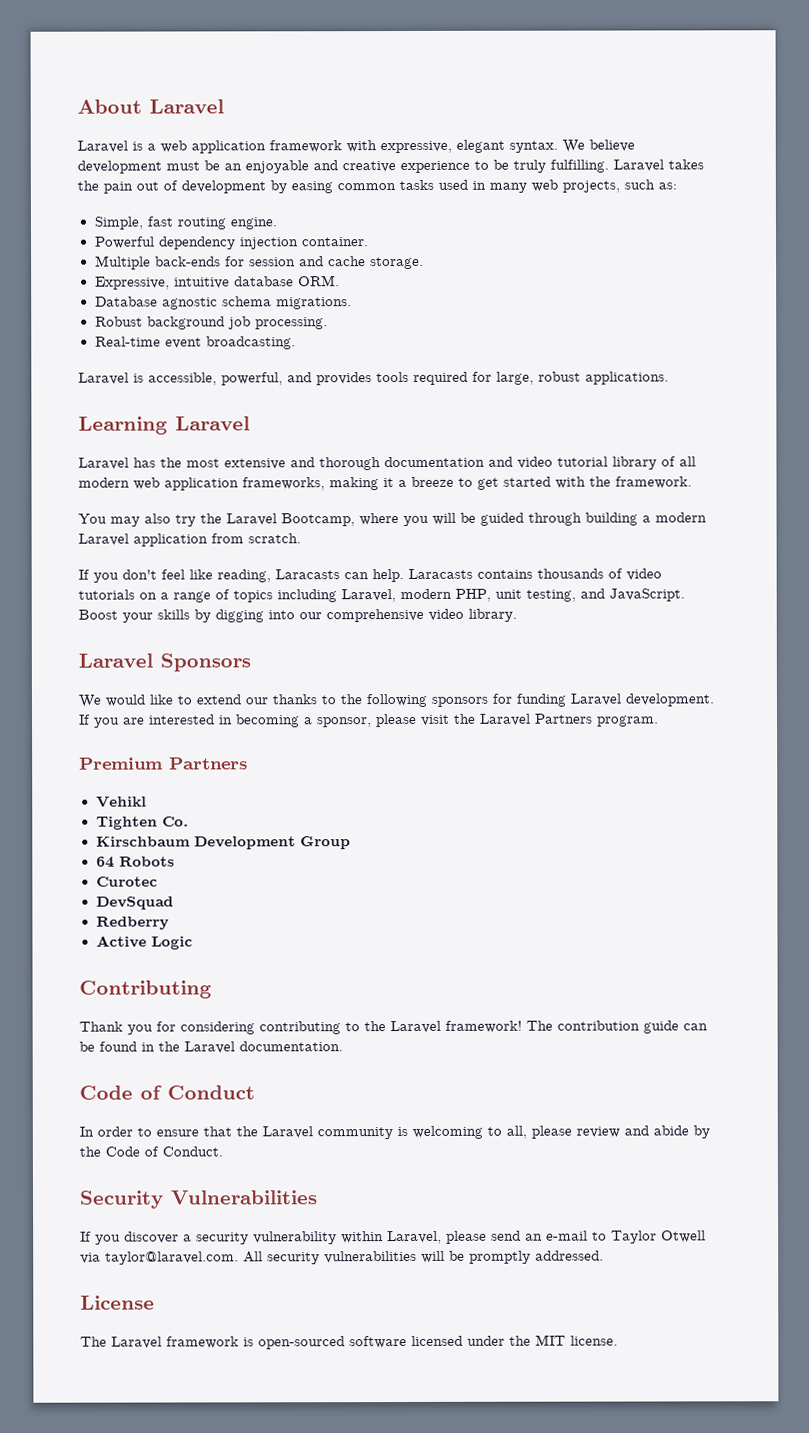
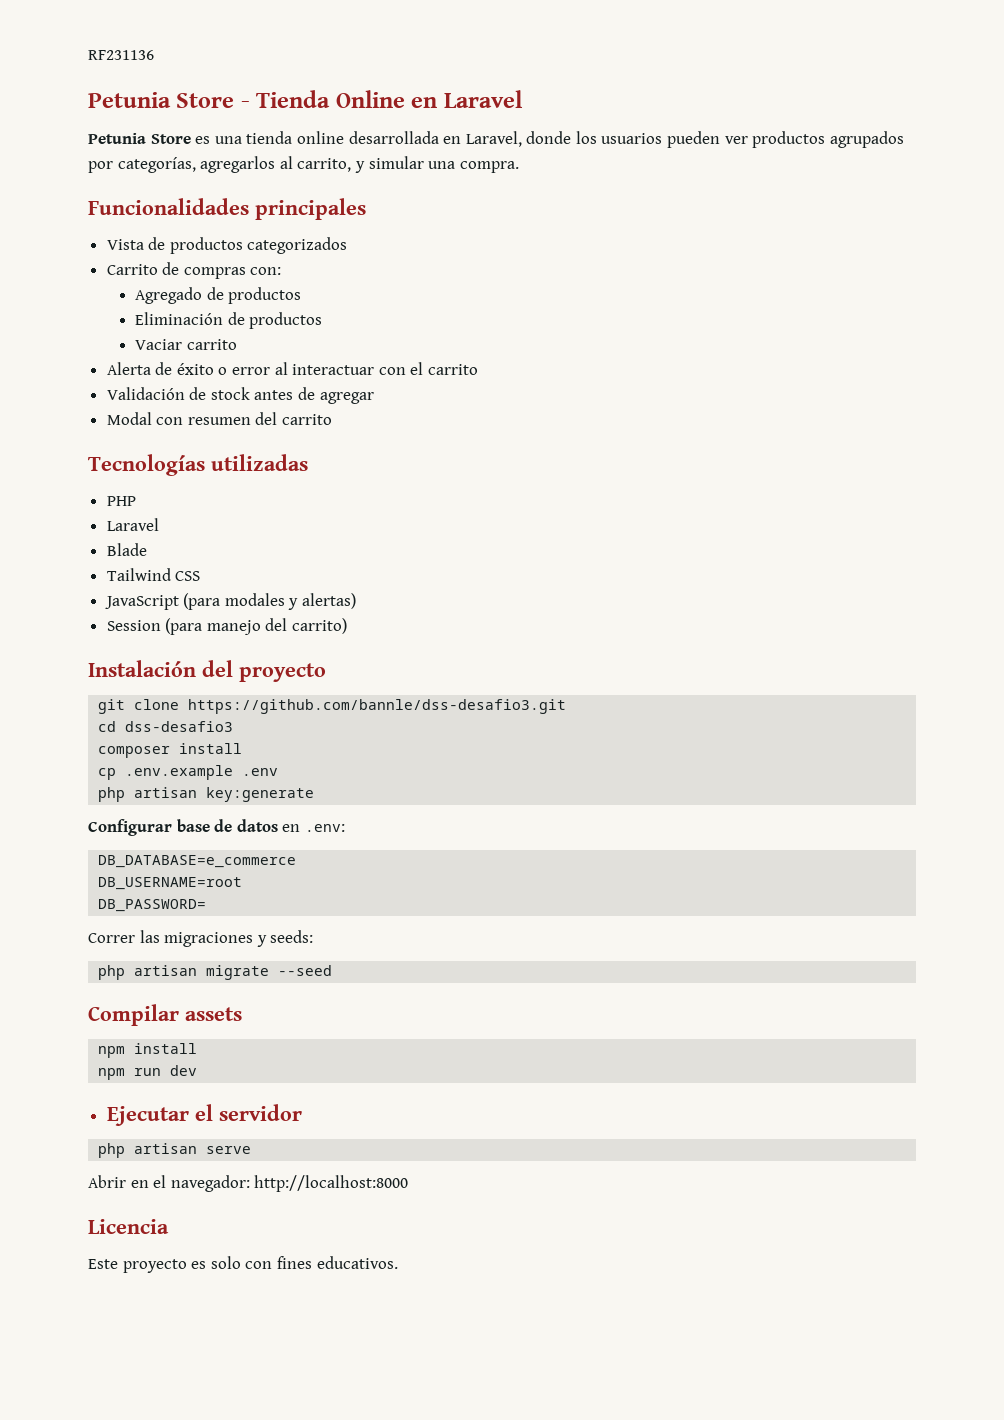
[77,99,224,114] [77,139,635,154] [77,159,704,174] [77,179,677,194] [93,216,277,230] [93,236,369,250] [94,255,424,270] [94,275,340,290] [94,296,352,310] [94,316,328,330] [94,336,296,350] [78,371,669,386] [78,416,250,435] [78,456,696,471] [78,476,692,491] [78,512,707,527] [78,533,301,547] [78,568,662,583] [78,588,685,603] [78,608,517,623] [78,653,251,672] [78,693,714,708] [78,713,659,728] [79,757,248,770] [95,796,147,808] [95,816,189,830] [95,836,351,850] [95,856,175,868] [95,876,158,887] [95,896,174,910] [95,916,169,930] [95,935,193,950] [79,980,212,999] [79,1020,708,1035] [79,1041,343,1054] [79,1085,255,1100] [79,1125,710,1140] [79,1146,223,1157] [79,1190,318,1209] [80,1230,706,1245] [80,1250,604,1265] [80,1295,155,1310] [80,1334,618,1350] About Laravel // Laravel is a web application framework with expressive, elegant syntax. We believe development must be an enjoyable and creative experience to be truly fulfilling. Laravel takes the pain out of development by easing common tasks used in many web projects, such as: // Simple, fast routing engine. // Powerful dependency injection container. // Multiple back-ends for session and cache storage. // Expressive, intuitive database ORM. // Database agnostic schema migrations. // Robust background job processing. // Real-time event broadcasting. // Laravel is accessible, powerful, and provides tools required for large, robust applications. // Learning Laravel // Laravel has the most extensive and thorough documentation and video tutorial library of all modern web application frameworks, making it a breeze to get started with the framework. // You may also try the Laravel Bootcamp, where you will be guided through building a modern Laravel application from scratch. // If you don't feel like reading, Laracasts can help. Laracasts contains thousands of video tutorials on a range of topics including Laravel, modern PHP, unit testing, and JavaScript. Boost your skills by digging into our comprehensive video library. // Laravel Sponsors // We would like to extend our thanks to the following sponsors for funding Laravel development. If you are interested in becoming a sponsor, please visit the Laravel Partners program. // Premium Partners // Vehikl // Tighten Co. // Kirschbaum Development Group // 64 Robots // Curotec // DevSquad // Redberry // Active Logic // Contributing // Thank you for considering contributing to the Laravel framework! The contribution guide can be found in the Laravel documentation. // Code of Conduct // In order to ensure that the Laravel community is welcoming to all, please review and abide by the Code of Conduct. // Security Vulnerabilities // If you discover a security vulnerability within Laravel, please send an e-mail to Taylor Otwell via taylor@laravel.com. All security vulnerabilities will be promptly addressed. // License // The Laravel framework is open-sourced software licensed under the MIT license. -> [88,50,154,60] [88,90,523,108] [88,131,904,148] [88,156,519,173] [88,198,366,220] [106,237,348,254] [106,262,282,279] [134,287,302,304] [134,312,323,329] [134,339,237,350] [106,362,479,375] [106,387,374,404] [106,412,333,425] [88,454,308,476] [106,496,136,506] [106,518,159,531] [106,543,147,556] [106,568,201,581] [104,593,357,610] [106,618,348,635] [88,660,326,682] [98,699,567,714] [98,721,234,732] [98,743,243,758] [98,765,279,780] [98,787,315,802] [88,819,345,836] [98,855,297,868] [98,877,243,890] [98,899,207,912] [88,930,314,947] [98,965,333,980] [88,1004,242,1026] [98,1043,198,1058] [98,1065,198,1080] [106,1104,302,1126] [98,1143,252,1158] [88,1175,409,1192] [88,1219,169,1234] [88,1256,398,1273] RF231136 // Petunia Store - Tienda Online en Laravel // Petunia Store es una tienda online desarrollada en Laravel, donde los usuarios pueden ver productos agrupados por categorías, agregarlos al carrito, y simular una compra. // Funcionalidades principales // Vista de productos categorizados // Carrito de compras con: // Agregado de productos // Eliminación de productos // Vaciar carrito // Alerta de éxito o error al interactuar con el carrito // Validación de stock antes de agregar // Modal con resumen del carrito // Tecnologías utilizadas // PHP // Laravel // Blade // Tailwind CSS // JavaScript (para modales y alertas) // Session (para manejo del carrito) // Instalación del proyecto // git clone https://github.com/bannle/dss-desafio3.git // cd dss-desafio3 // composer install // cp .env.example .env // php artisan key:generate // Configurar base de datos en .env: // DB_DATABASE=e_commerce // DB_USERNAME=root // DB_PASSWORD= // Correr las migraciones y seeds: // php artisan migrate --seed // Compilar assets // npm install // npm run dev // Ejecutar el servidor // php artisan serve // Abrir en el navegador: http://localhost:8000 // Licencia // Este proyecto es solo con fines educativos.

